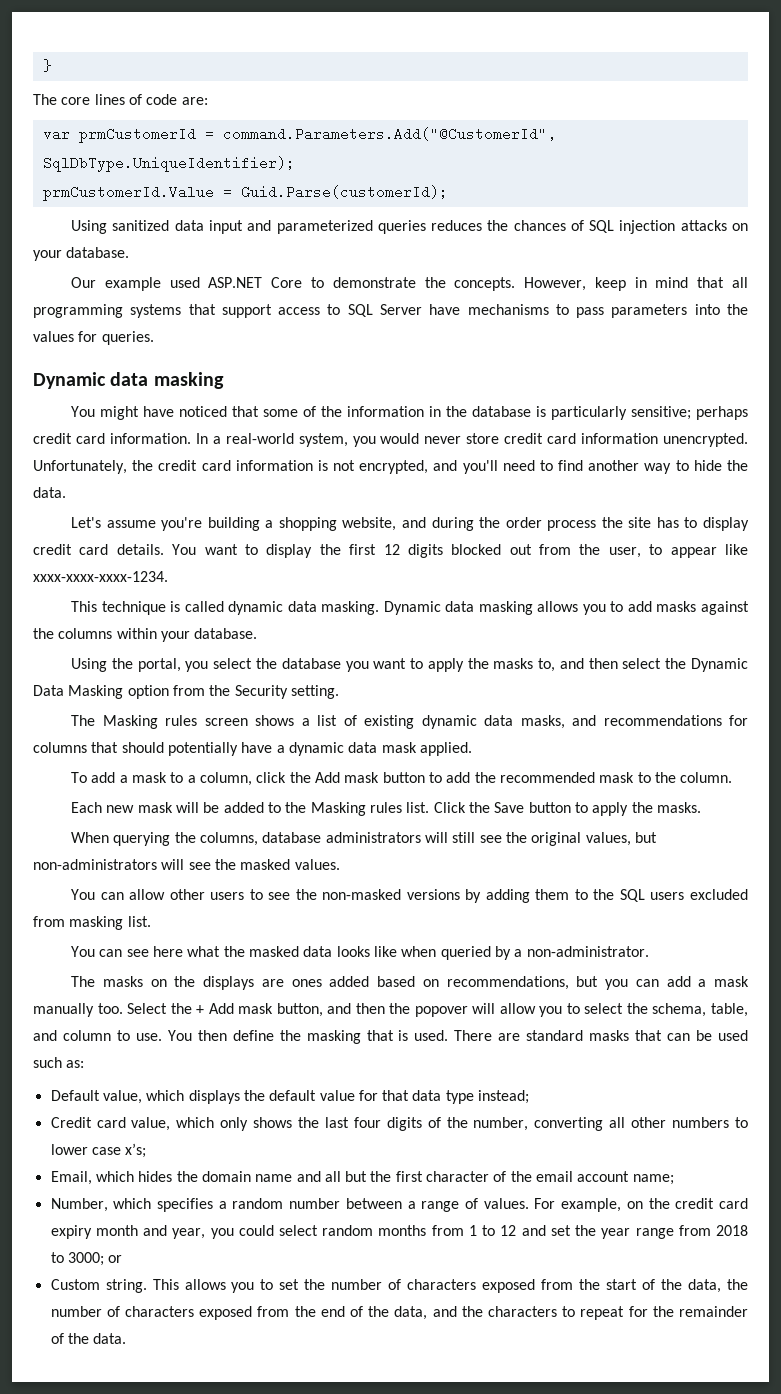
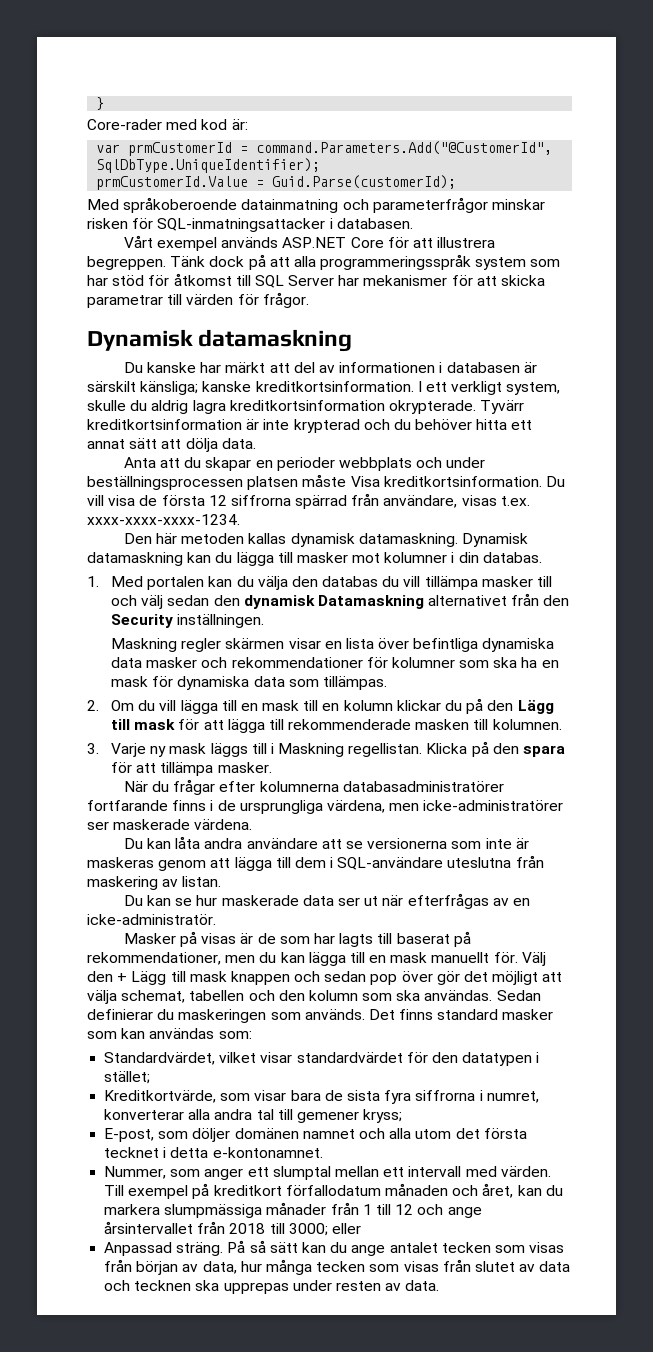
[33,94,208,105] The core lines of code are: -> [87,119,248,130] Core-rader med kod är:
[71,220,749,234] [33,247,130,261] [71,277,749,291] [33,304,749,318] [33,331,154,345] [33,372,224,389] [71,406,748,420] [33,433,749,447] [33,460,748,474] [33,487,66,498] [71,517,750,531] [33,544,749,558] [33,571,168,582] [71,601,749,615] [33,628,258,642] [71,658,748,672] [33,685,339,699] [71,715,748,729] [33,742,472,756] [71,772,733,786] [71,802,701,816] [71,832,657,846] [33,859,340,870] [71,889,748,903] [33,916,151,930] [71,946,649,960] [71,976,750,990] [33,1003,748,1017] [33,1030,748,1044] [33,1057,85,1068] [50,1090,530,1104] [50,1117,748,1131] [50,1143,147,1158] [50,1171,674,1185] [50,1198,748,1212] [50,1225,748,1239] [50,1252,123,1266] [50,1279,748,1293] [50,1306,749,1320] [50,1333,89,1344] Using sanitized data input and parameterized queries reduces the chances of SQL injection attacks on your database. // Our example used ASP.NET Core to demonstrate the concepts. However, keep in mind that all programming systems that support access to SQL Server have mechanisms to pass parameters into the values for queries. // Dynamic data masking // You might have noticed that some of the information in the database is particularly sensitive; perhaps credit card information. In a real-world system, you would never store credit card information unencrypted. Unfortunately, the credit card information is not encrypted, and you'll need to find another way to hide the data. // Let's assume you're building a shopping website, and during the order process the site has to display credit card details. You want to display the first 12 digits blocked out from the user, to appear like xxxx-xxxx-xxxx-1234. // This technique is called dynamic data masking. Dynamic data masking allows you to add masks against the columns within your database. // Using the portal, you select the database you want to apply the masks to, and then select the Dynamic Data Masking option from the Security setting. // The Masking rules screen shows a list of existing dynamic data masks, and recommendations for columns that should potentially have a dynamic data mask applied. // To add a mask to a column, click the Add mask button to add the recommended mask to the column. // Each new mask will be added to the Masking rules list. Click the Save button to apply the masks. // When querying the columns, database administrators will still see the original values, but non-administrators will see the masked values. // You can allow other users to see the non-masked versions by adding them to the SQL users excluded from masking list. // You can see here what the masked data looks like when queried by a non-administrator. // The masks on the displays are ones added based on recommendations, but you can add a mask manually too. Select the + Add mask button, and then the popover will allow you to select the schema, table, and column to use. You then define the masking that is used. There are standard masks that can be used such as: // Default value, which displays the default value for that data type instead; // Credit card value, which only shows the last four digits of the number, converting all other numbers to lower case x’s; // Email, which hides the domain name and all but the first character of the email account name; // Number, which specifies a random number between a range of values. For example, on the credit card expiry month and year, you could select random months from 1 to 12 and set the year range from 2018 to 3000; or // Custom string. This allows you to set the number of characters exposed from the start of the data, the number of characters exposed from the end of the data, and the characters to repeat for the remainder of the -> [87,197,545,213] [87,218,413,232] [123,235,496,251] [87,254,561,270] [87,273,546,288] [87,292,309,308] [87,329,353,352] [123,362,537,373] [87,381,561,395] [87,400,525,414] [87,419,533,433] [87,438,256,452] [123,457,486,471] [87,474,565,490] [87,493,530,509] [87,514,240,525] [123,533,529,547] [87,552,542,566] [87,576,553,590] [111,593,570,609] [111,614,265,628] [111,638,555,652] [111,657,559,668] [111,676,387,690] [87,698,554,714] [111,719,562,733] [87,741,566,757] [111,762,272,776] [123,779,504,795] [87,800,564,814] [87,819,253,830] [123,836,529,849] [87,855,544,871] [87,876,222,890] [123,893,530,909] [87,914,216,925] [123,931,471,947] [87,952,546,966] [87,971,563,985] [87,990,541,1004] [87,1009,554,1023] [87,1028,252,1039] [104,1052,540,1066] [104,1071,151,1084] [104,1090,539,1104] [104,1109,403,1123] [104,1128,527,1142] [104,1147,323,1158] [104,1166,551,1180] [104,1183,563,1199] [104,1202,482,1218] [104,1221,361,1236] [104,1240,565,1256] [104,1259,571,1275] [104,1280,402,1294] Med språkoberoende datainmatning och parameterfrågor minskar risken för SQL-inmatningsattacker i databasen. // Vårt exempel används ASP.NET Core för att illustrera begreppen. Tänk dock på att alla programmeringsspråk system som har stöd för åtkomst till SQL Server har mekanismer för att skicka parametrar till värden för frågor. // Dynamisk datamaskning // Du kanske har märkt att del av informationen i databasen är särskilt känsliga; kanske kreditkortsinformation. I ett verkligt system, skulle du aldrig lagra kreditkortsinformation okrypterade. Tyvärr kreditkortsinformation är inte krypterad och du behöver hitta ett annat sätt att dölja data. // Anta att du skapar en perioder webbplats och under beställningsprocessen platsen måste Visa kreditkortsinformation. Du vill visa de första 12 siffrorna spärrad från användare, visas t.ex. xxxx-xxxx-xxxx-1234. // Den här metoden kallas dynamisk datamaskning. Dynamisk datamaskning kan du lägga till masker mot kolumner i din databas. // 1. Med portalen kan du välja den databas du vill tillämpa masker till och välj sedan den dynamisk Datamaskning alternativet från den Security inställningen. // Maskning regler skärmen visar en lista över befintliga dynamiska data masker och rekommendationer för kolumner som ska ha en mask för dynamiska data som tillämpas. // 2. Om du vill lägga till en mask till en kolumn klickar du på den Lägg till mask för att lägga till rekommenderade masken till kolumnen. // 3. Varje ny mask läggs till i Maskning regellistan. Klicka på den spara för att tillämpa masker. // När du frågar efter kolumnerna databasadministratörer fortfarande finns i de ursprungliga värdena, men icke-administratörer ser maskerade värdena. // Du kan låta andra användare att se versionerna som inte är maskeras genom att lägga till dem i SQL-användare uteslutna från maskering av listan. // Du kan se hur maskerade data ser ut när efterfrågas av en icke-administratör. // Masker på visas är de som har lagts till baserat på rekommendationer, men du kan lägga till en mask manuellt för. Välj den + Lägg till mask knappen och sedan pop över gör det möjligt att välja schemat, tabellen och den kolumn som ska användas. Sedan definierar du maskeringen som används. Det finns standard masker som kan användas som: // Standardvärdet, vilket visar standardvärdet för den datatypen i stället; // Kreditkortvärde, som visar bara de sista fyra siffrorna i numret, konverterar alla andra tal till gemener kryss; // E-post, som döljer domänen namnet och alla utom det första tecknet i detta e-kontonamnet. // Nummer, som anger ett slumptal mellan ett intervall med värden. Till exempel på kreditkort förfallodatum månaden och året, kan du markera slumpmässiga månader från 1 till 12 och ange årsintervallet från 2018 till 3000; eller // Anpassad sträng. På så sätt kan du ange antalet tecken som visas från början av data, hur många tecken som visas från slutet av data och tecknen ska upprepas under resten av

